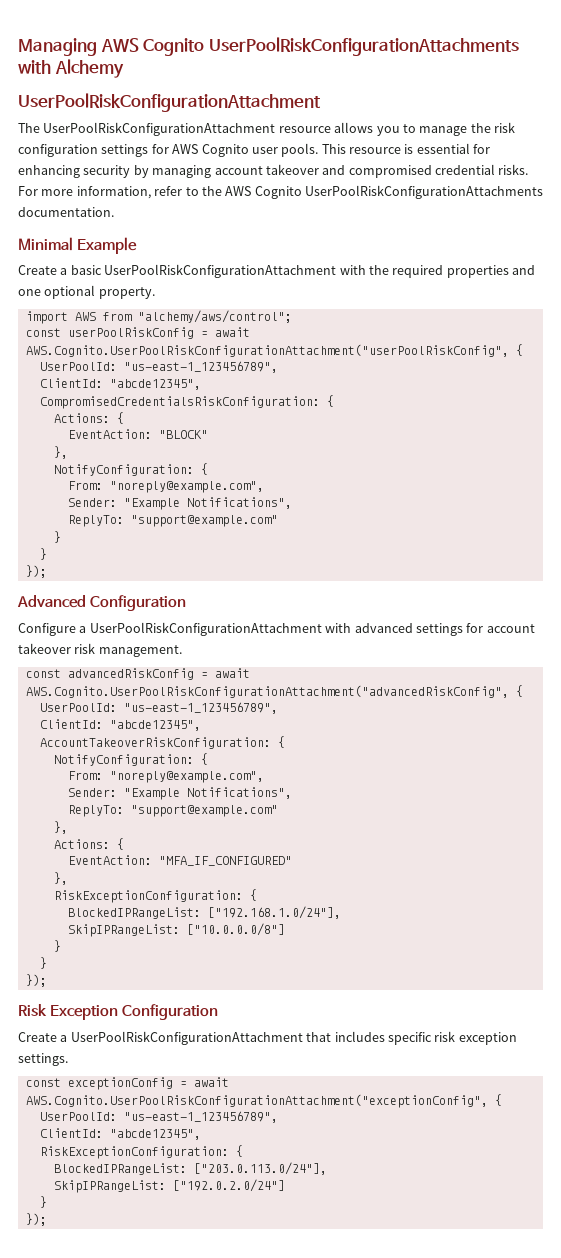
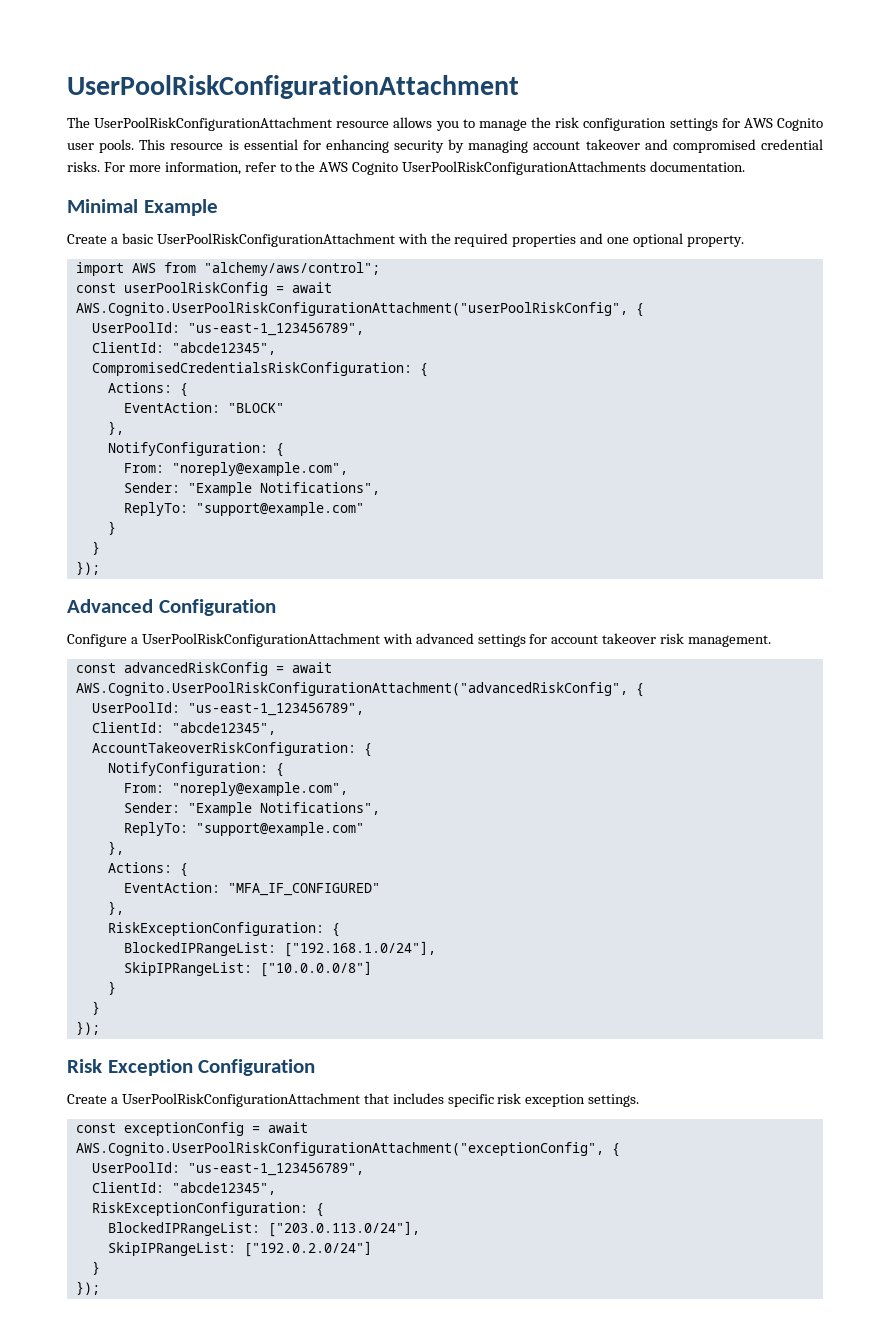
[18,37,519,56] [18,59,124,78] Managing AWS Cognito UserPoolRiskConfigurationAttachments with Alchemy // -> (67, 87) none

